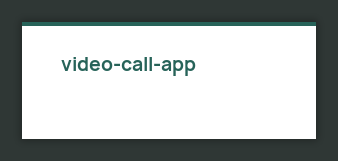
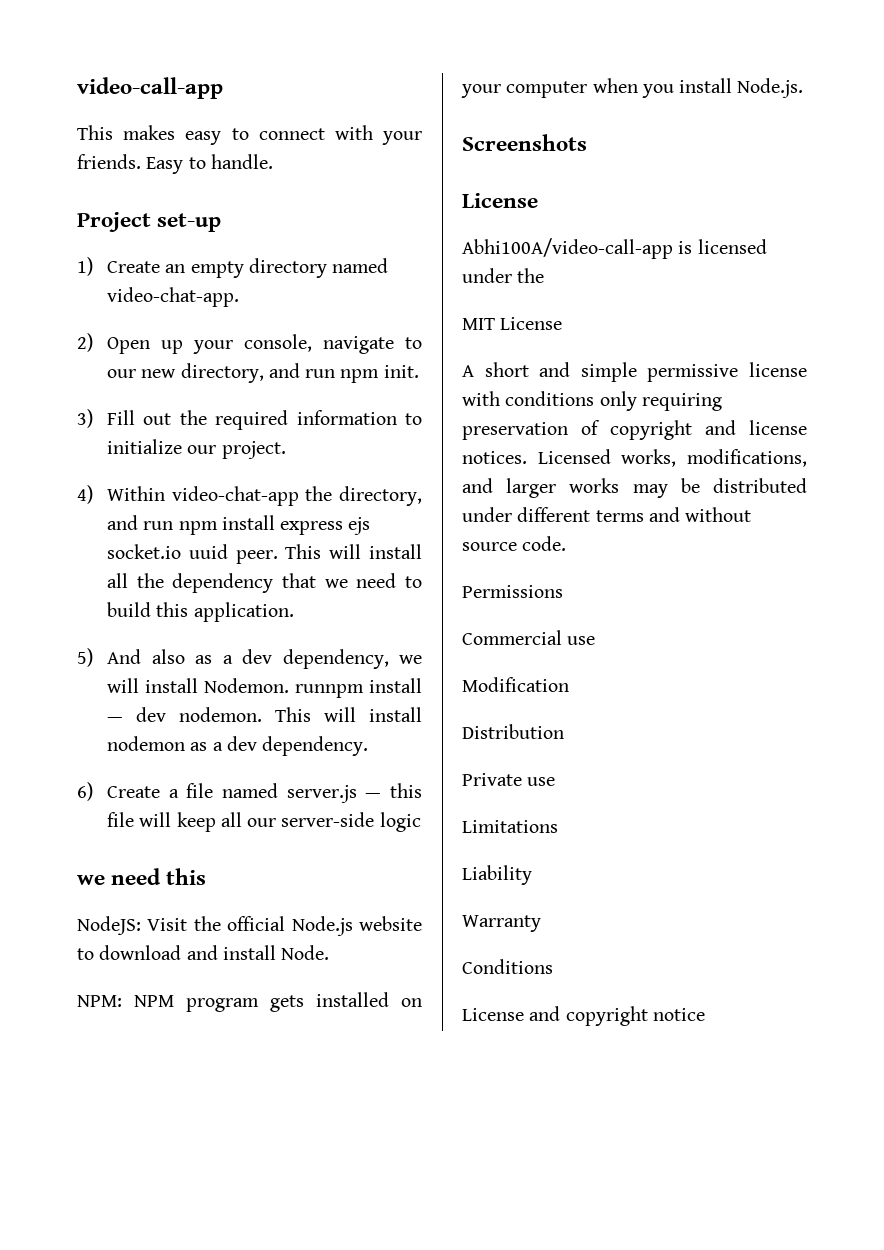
(196, 66) none -> [77,125,422,145] [77,154,273,174] [77,212,222,232] [77,257,389,278] [106,287,239,307] [77,333,422,354] [106,363,419,383] [77,409,423,430] [106,439,286,459] [77,485,422,506] [106,515,371,535] [106,544,422,564] [106,573,422,593] [106,602,294,622] [77,648,422,669] [106,678,422,698] [106,707,422,722] [106,736,369,756] [77,782,422,803] [106,812,421,832] [77,868,207,885] [77,916,422,936] [77,945,330,960] [77,992,422,1012] [461,78,804,98] [462,134,587,151] [462,193,538,208] [462,238,767,259] [462,268,545,283] [462,317,563,330] [462,362,807,382] [462,391,722,411] [462,420,807,440] [462,449,807,467] [462,478,807,498] [462,507,752,522] [462,536,567,551] [462,585,563,598] [462,630,596,645] [462,677,569,692] [462,724,564,739] [462,773,556,786] [462,820,558,833] [462,865,532,885] [462,915,541,932] [462,959,553,974] [462,1006,705,1026] // This makes easy to connect with your friends. Easy to handle. // Project set-up // 1) Create an empty directory named video-chat-app. // 2) Open up your console, navigate to our new directory, and run npm init. // 3) Fill out the required information to initialize our project. // 4) Within video-chat-app the directory, and run npm install express ejs socket.io uuid peer. This will install all the dependency that we need to build this application. // 5) And also as a dev dependency, we will install Nodemon. runnpm install — dev nodemon. This will install nodemon as a dev dependency. // 6) Create a file named server.js — this file will keep all our server-side logic // we need this // NodeJS: Visit the official Node.js website to download and install Node. // NPM: NPM program gets installed on your computer when you install Node.js. // Screenshots // License // Abhi100A/video-call-app is licensed under the // MIT License // A short and simple permissive license with conditions only requiring preservation of copyright and license notices. Licensed works, modifications, and larger works may be distributed under different terms and without source code. // Permissions // Commercial use // Modification // Distribution // Private use // Limitations // Liability // Warranty // Conditions // License and copyright notice

